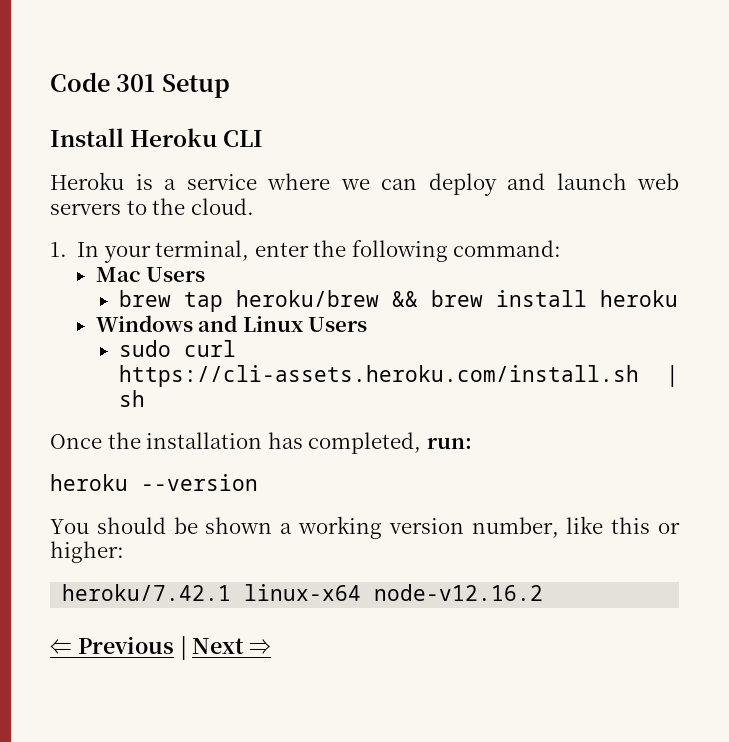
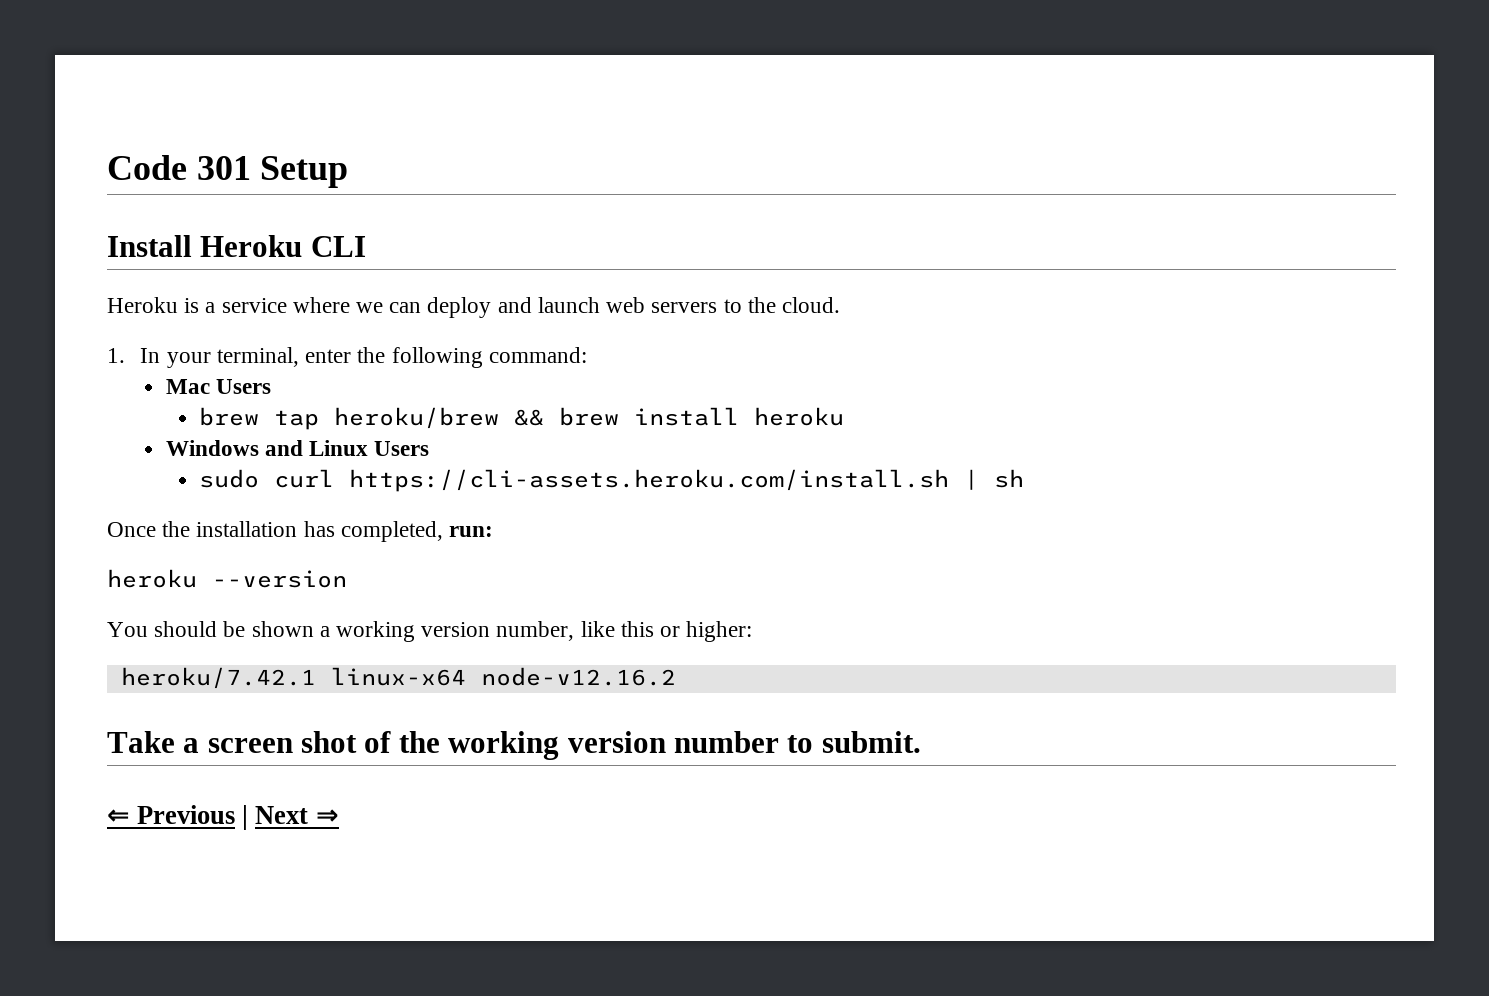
(544, 592) none -> [107,731,921,760] // Take a screen shot of the working version number to submit.

